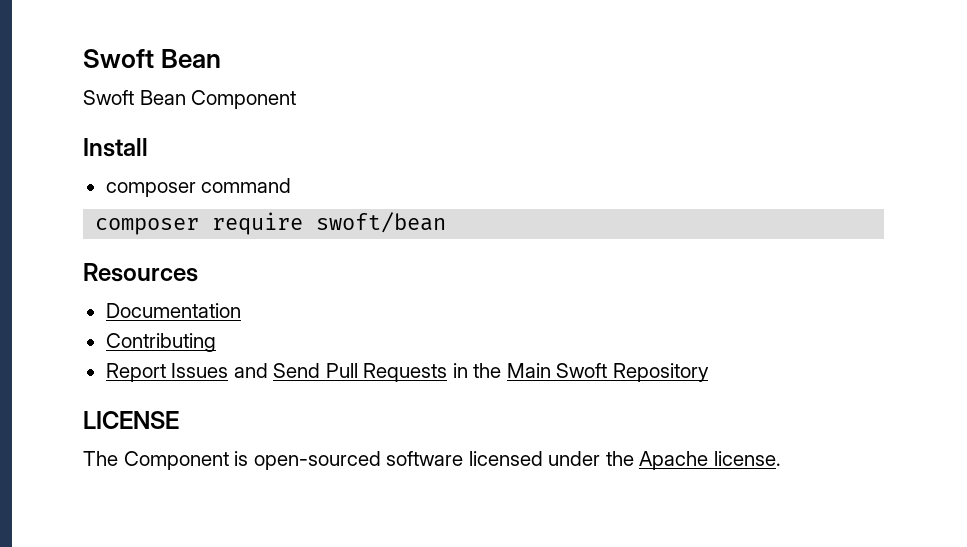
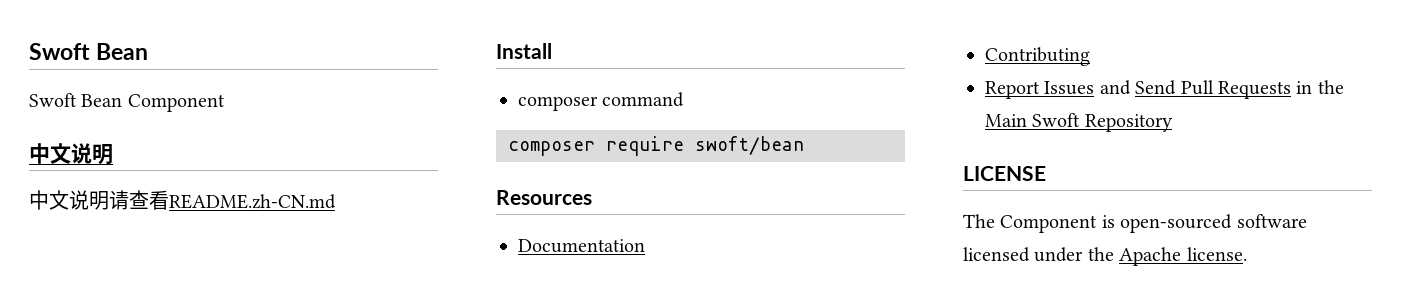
(297, 99) none -> [29,143,113,165] [29,190,336,210] // 中文说明 // 中文说明请查看README.zh-CN.md

